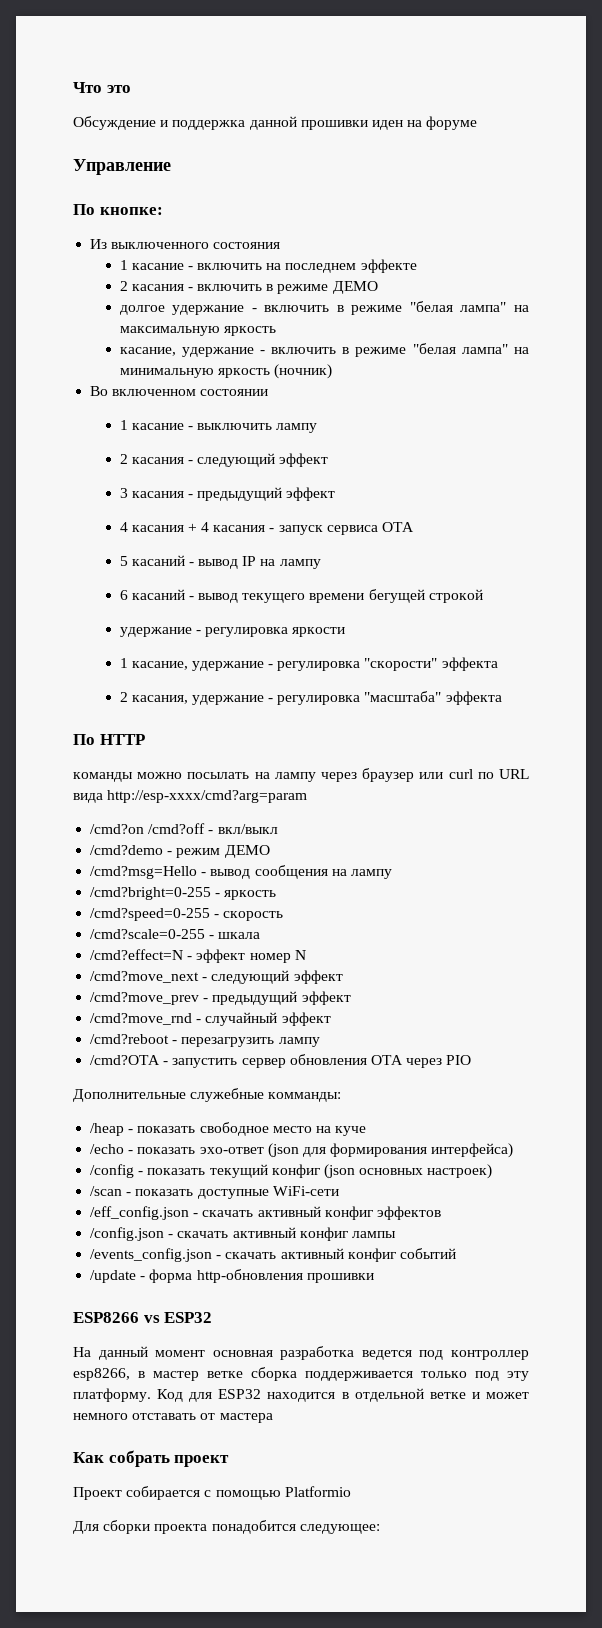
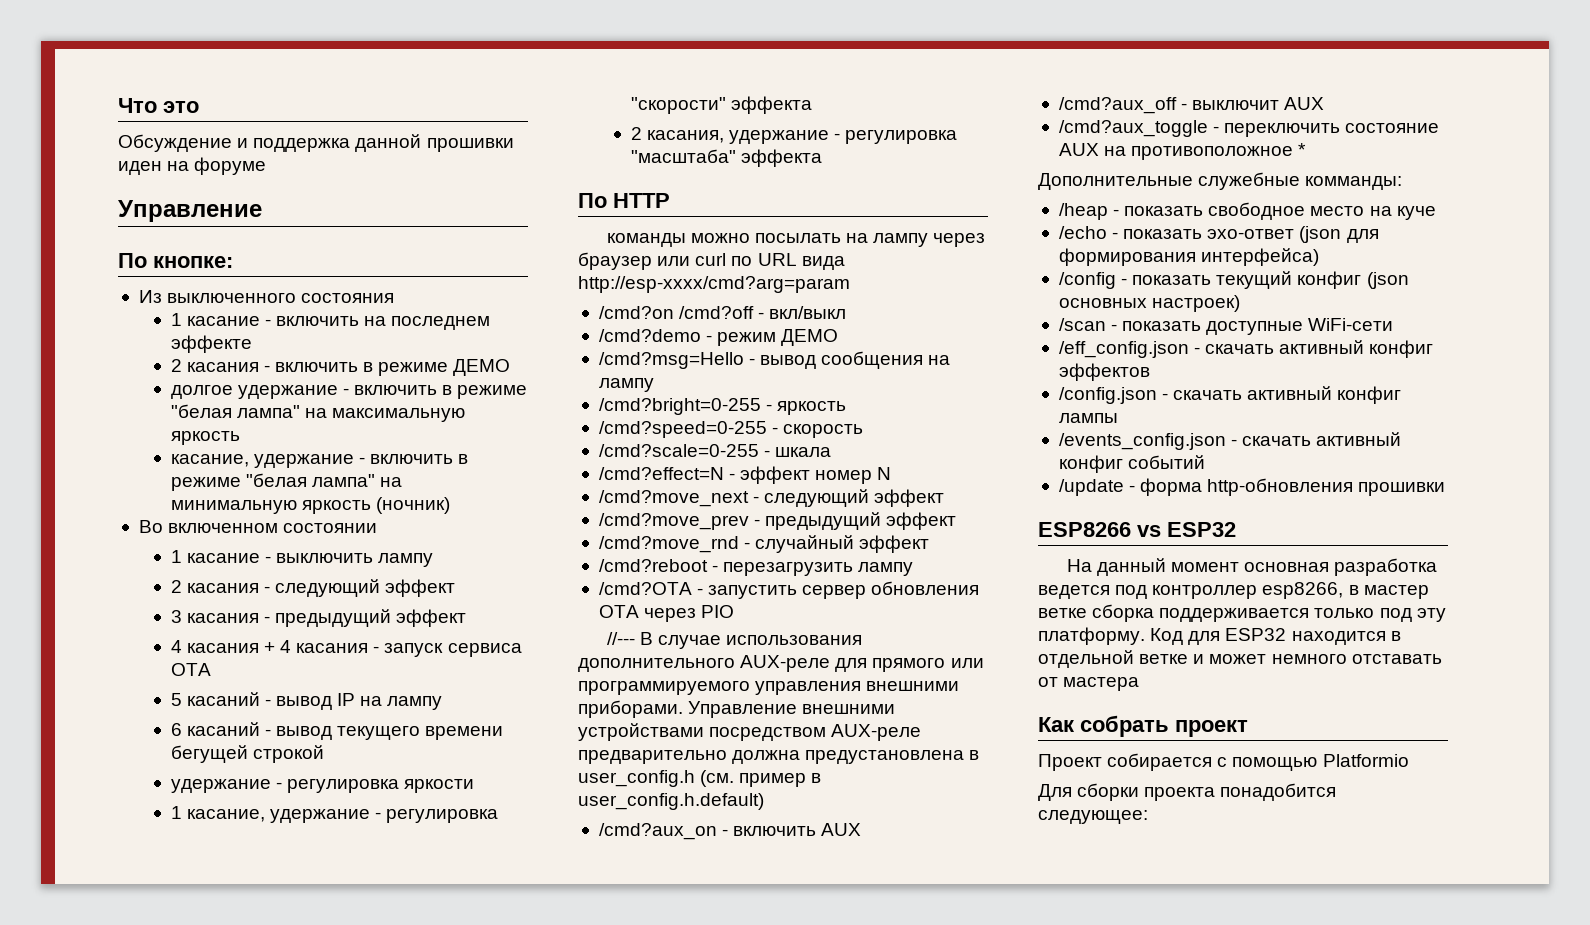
(472, 1060) none -> [606,632,862,649] [578,655,984,672] [578,681,960,695] [578,700,896,718] [578,723,922,741] [578,750,980,764] [578,770,822,787] [578,793,764,810] [598,823,862,840] [1058,97,1325,114] [1058,120,1440,137] [1058,143,1307,160] // //--- В случае использования дополнительного AUX-реле для прямого или программируемого управления внешними приборами. Управление внешними устройствами посредством AUX-реле предварительно должна предустановлена в user_config.h (см. пример в user_config.h.default) // /cmd?aux_on - включить AUX // /cmd?aux_off - выключит AUX // /cmd?aux_toggle - переключить состояние AUX на противоположное *

